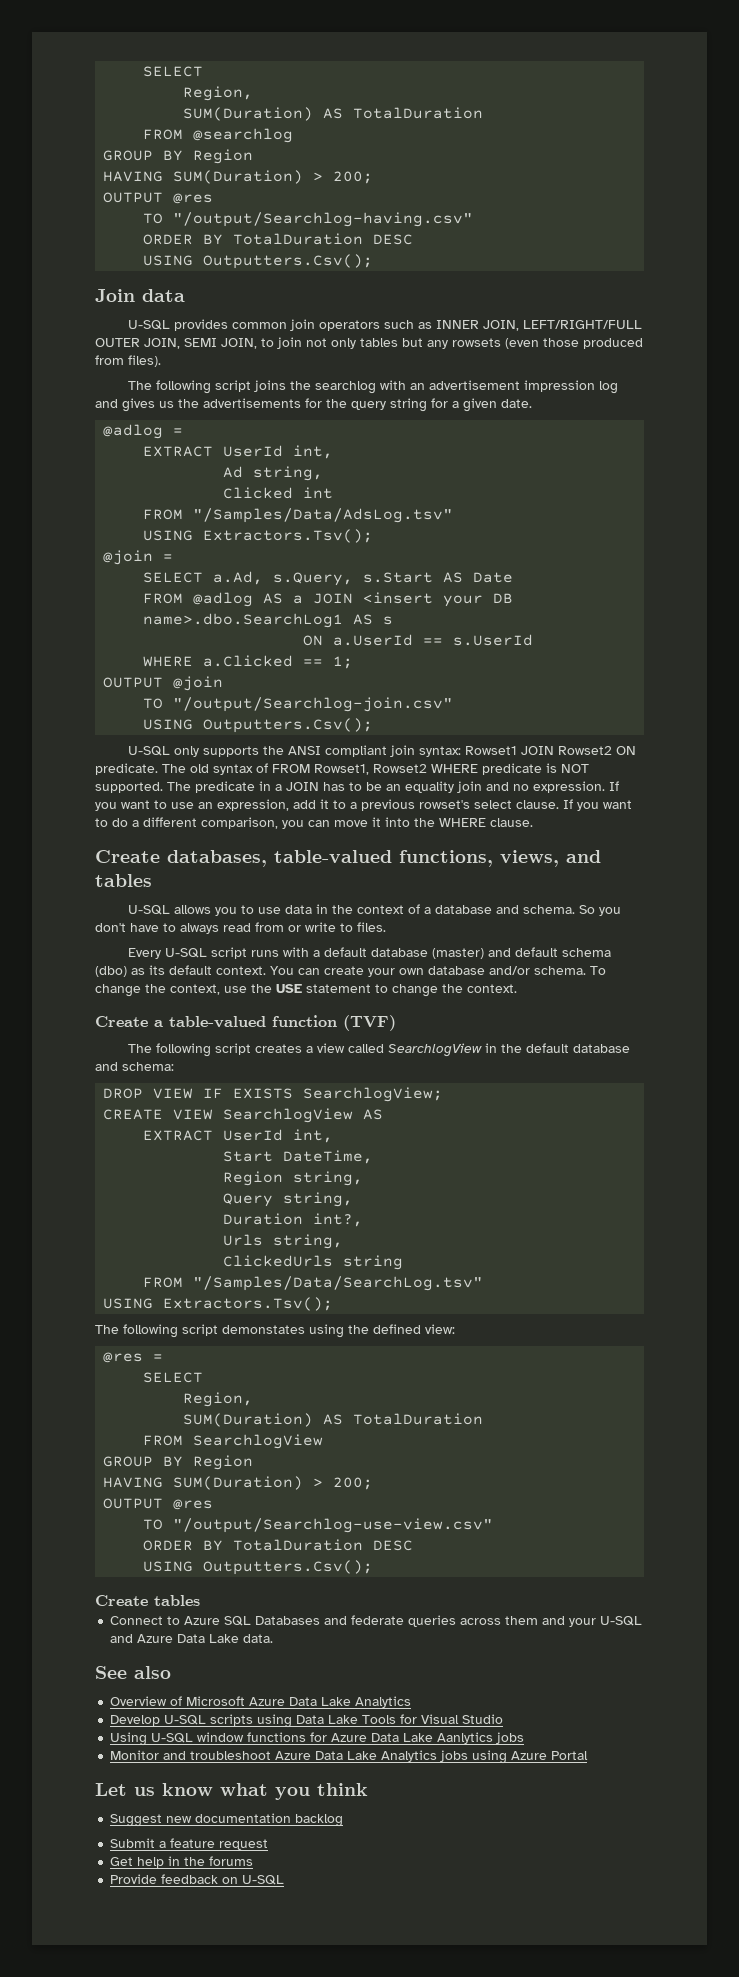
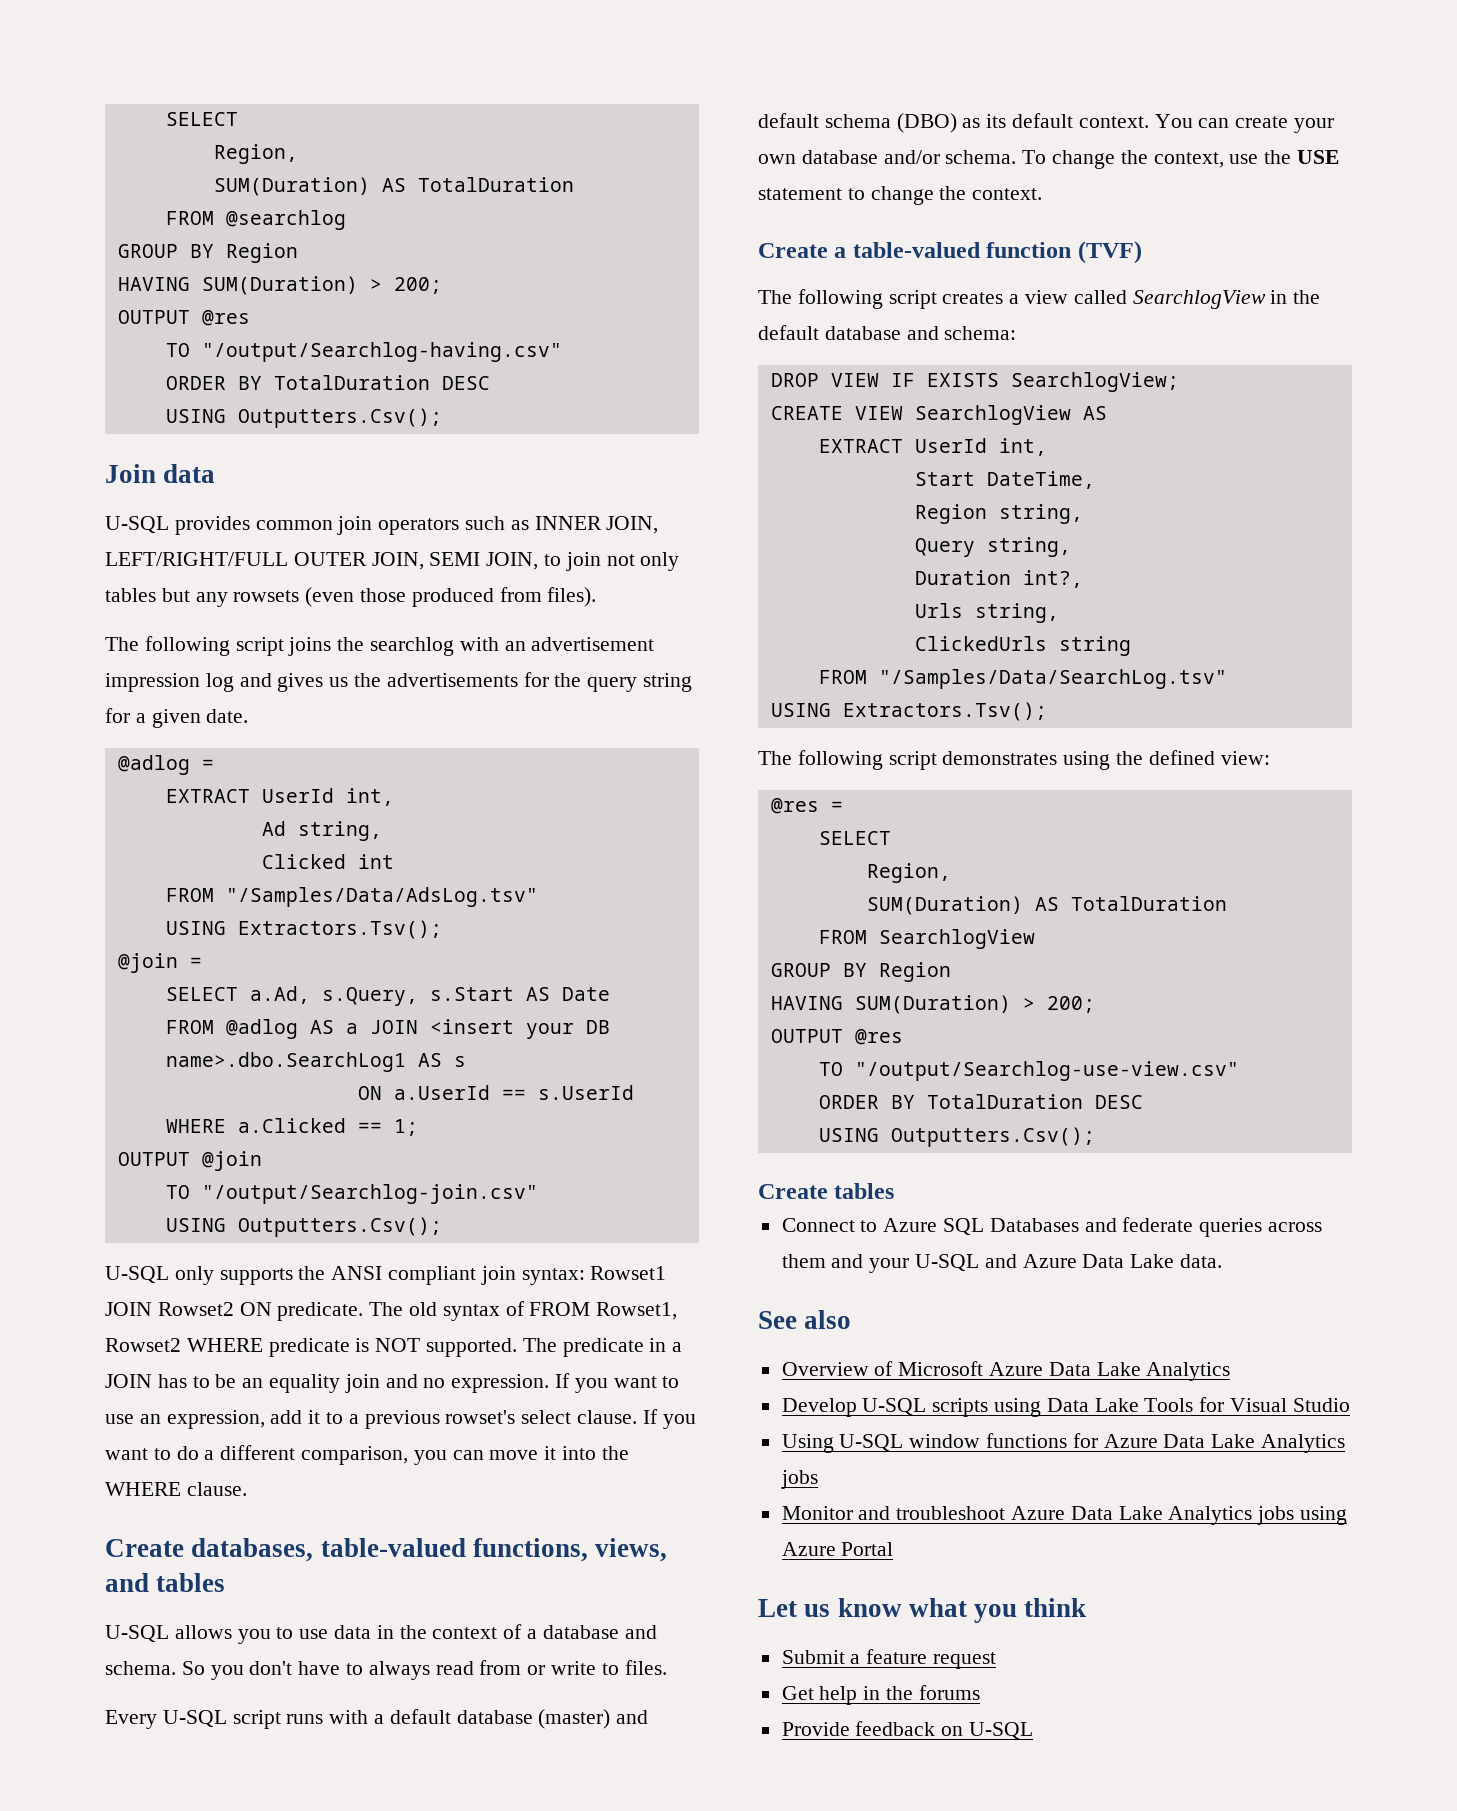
[95,966,127,977] (dbo) -> [896,113,957,133] (DBO)
[222,1325,305,1334] demonstates -> [942,751,1058,765] demonstrates
[437,1732,494,1744] Aanlytics -> [1261,1434,1346,1453] Analytics
[110,1813,344,1827] // Suggest new documentation backlog -> (1087, 1607) none

